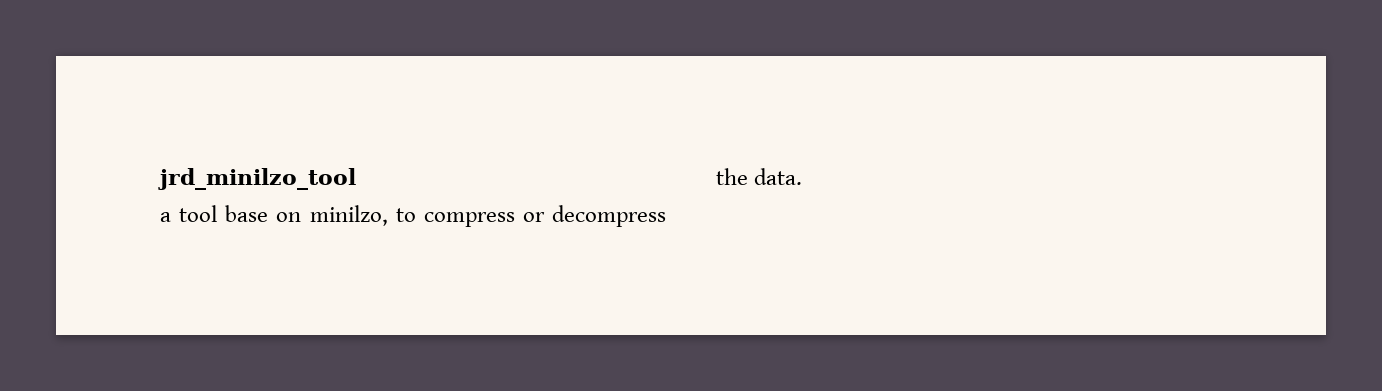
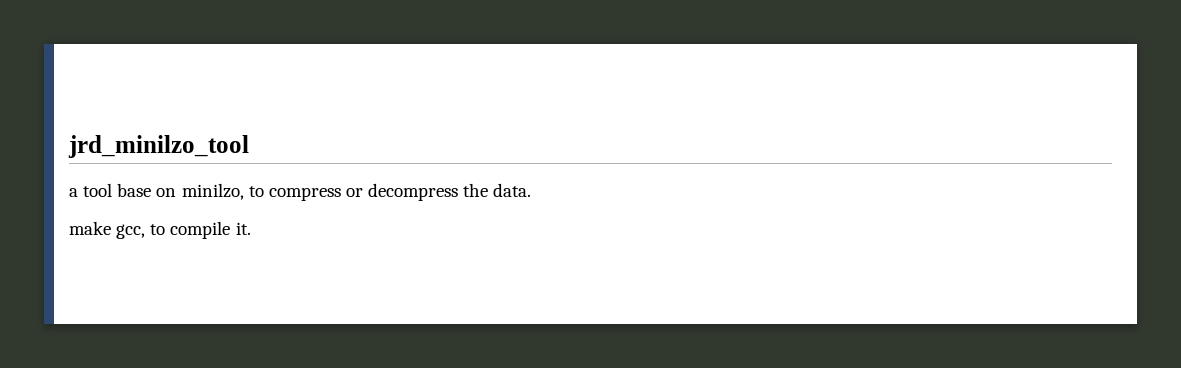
(803, 176) none -> [69,221,251,239] // make gcc, to compile it.

